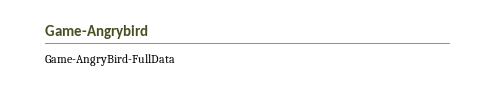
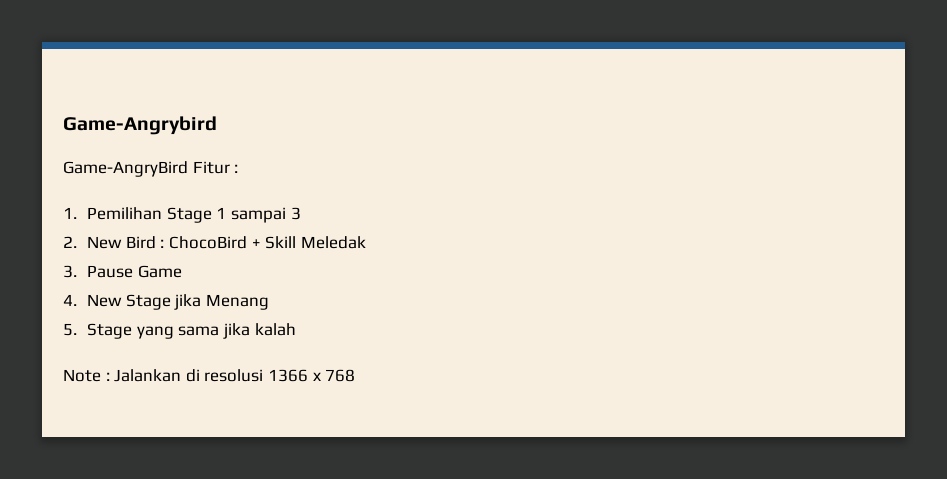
[45,54,175,66] Game-AngryBird-FullData -> [63,161,239,177] [63,207,301,223] [63,236,366,249] [63,265,182,278] [63,294,269,310] [63,323,296,339] [63,369,356,382] Game-AngryBird Fitur : // 1. Pemilihan Stage 1 sampai 3 // 2. New Bird : ChocoBird + Skill Meledak // 3. Pause Game // 4. New Stage jika Menang // 5. Stage yang sama jika kalah // Note : Jalankan di resolusi 1366 x 768

